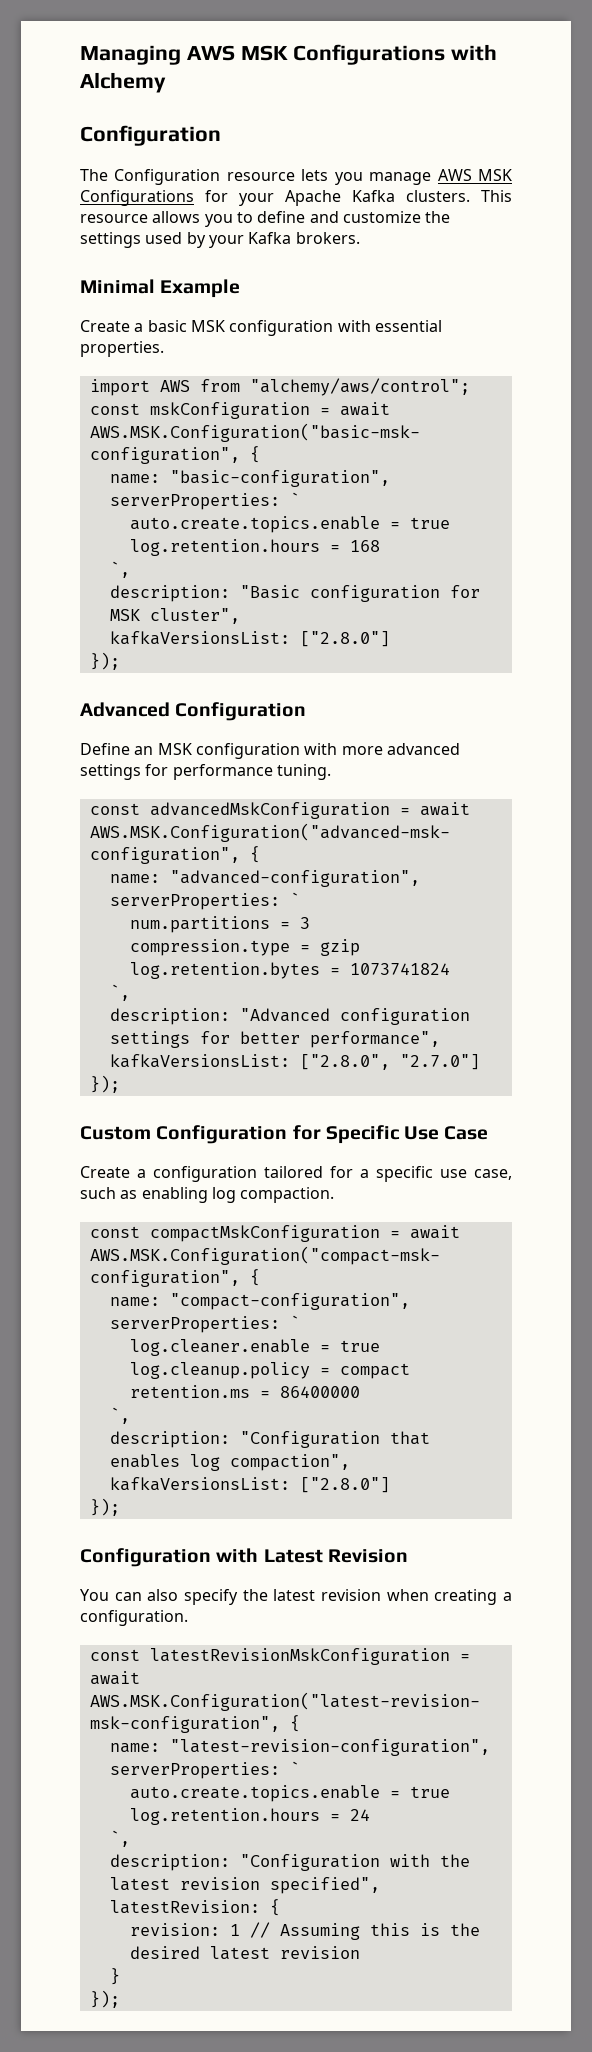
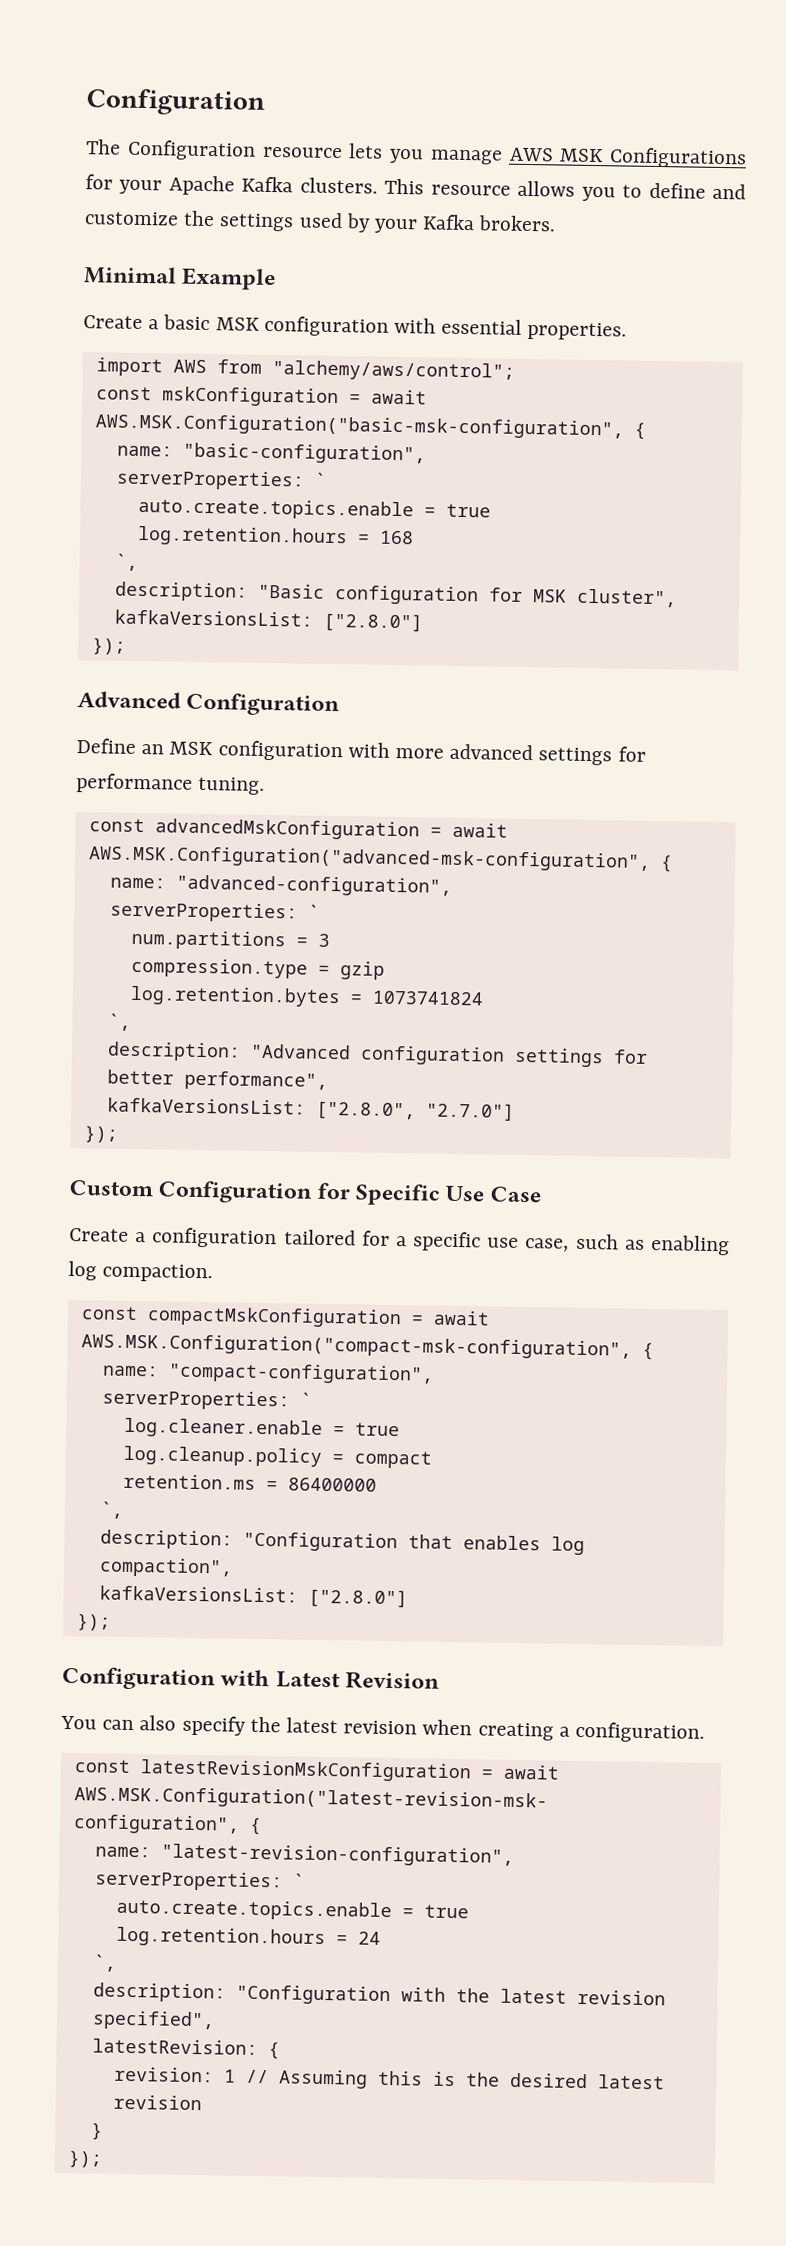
[80,44,498,65] [80,72,166,93] Managing AWS MSK Configurations with Alchemy // -> (86, 102) none

